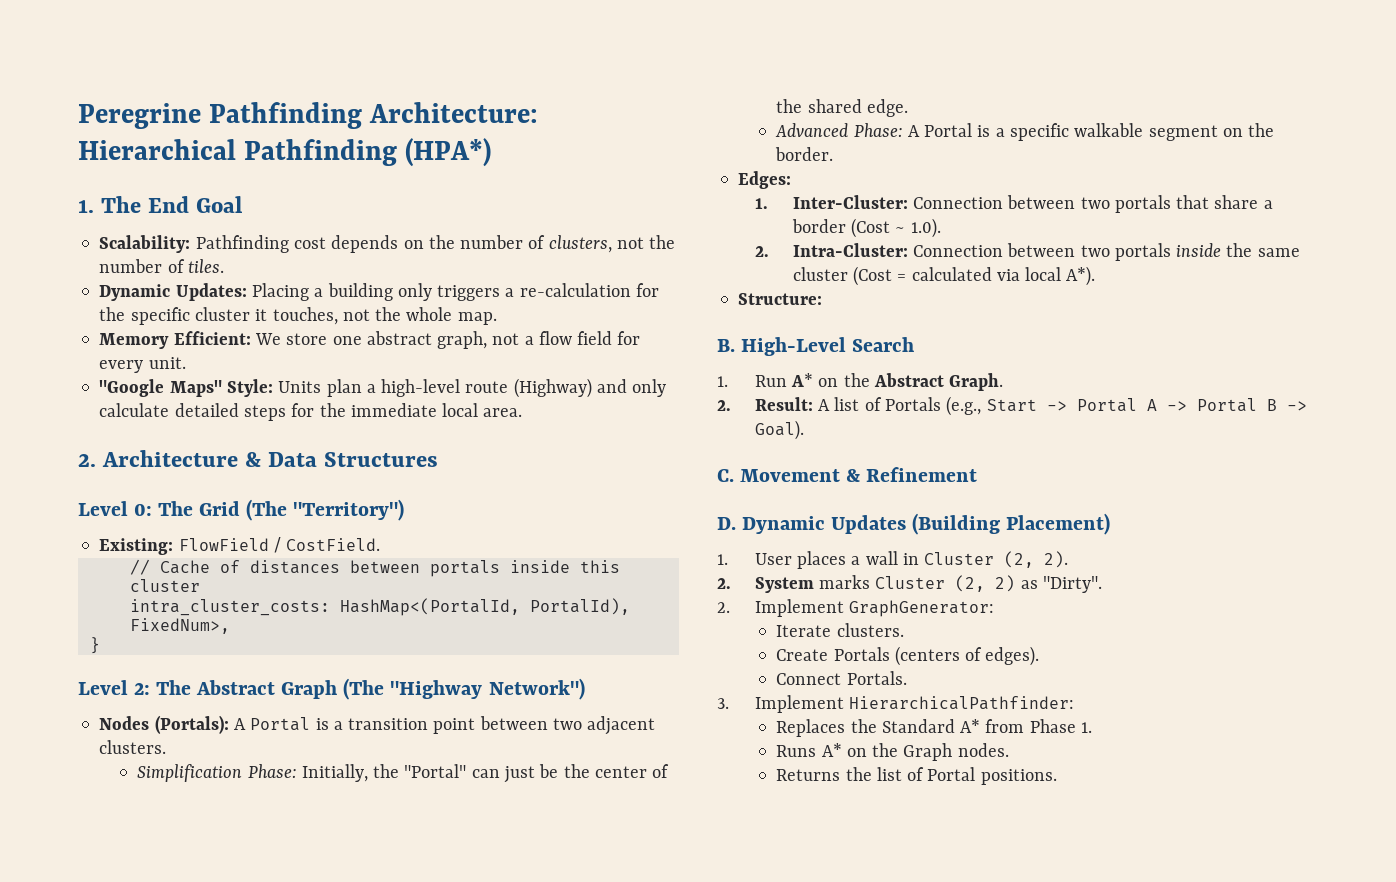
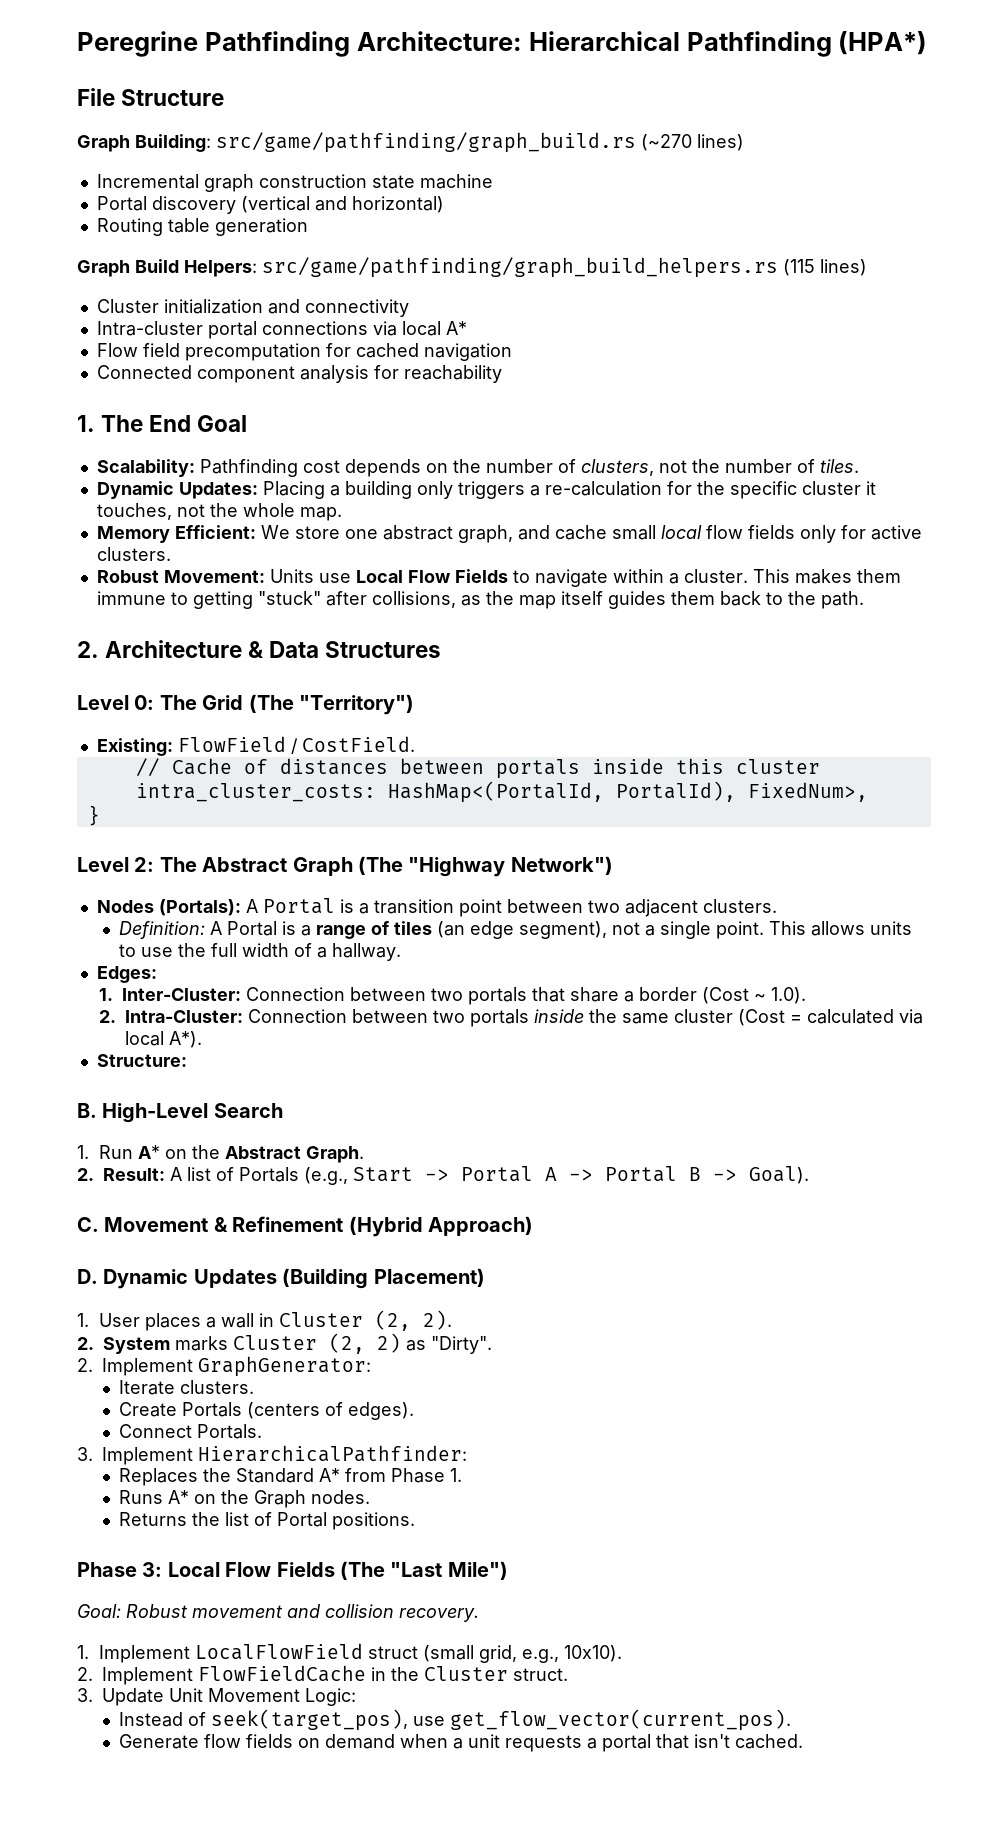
(492, 152) none -> [77,88,225,106] [77,132,744,153] [96,174,493,192] [96,196,444,214] [96,218,308,236] [77,257,867,278] [96,299,409,317] [96,321,467,339] [96,343,512,361] [96,365,502,383] // File Structure // Graph Building: src/game/pathfinding/graph_build.rs (~270 lines) // Incremental graph construction state machine // Portal discovery (vertical and horizontal) // Routing table generation // Graph Build Helpers: src/game/pathfinding/graph_build_helpers.rs (115 lines) // Cluster initialization and connectivity // Intra-cluster portal connections via local A* // Flow field precomputation for cached navigation // Connected component analysis for reachability
[492,331,641,345] [99,357,186,373] [99,378,667,398] [99,403,523,421] not a flow field for every unit. // "Google Maps" Style: Units plan a high-level route (Highway) and only calculate detailed steps for the immediate local area. -> [517,525,922,543] [96,547,171,561] [96,569,901,587] [96,591,864,609] and cache small local flow fields only for active clusters. // Robust Movement: Units use Local Flow Fields to navigate within a cluster. This makes them immune to getting "stuck" after collisions, as the map itself guides them back to the path.
[137,764,670,783] [776,99,908,117] [775,123,1275,141] [775,147,834,161] Simplification Phase: Initially, the "Portal" can just be the center of the shared edge. // Advanced Phase: A Portal is a specific walkable segment on the border. -> [118,921,912,939] [118,943,401,961] Definition: A Portal is a range of tiles (an edge segment), not a single point. This allows units to use the full width of a hallway.
(978, 474) none -> [348,1216,533,1237] (Hybrid Approach)
(1057, 777) none -> [77,1561,508,1580] [77,1604,479,1622] [77,1643,623,1663] [77,1665,568,1685] [77,1688,356,1706] [118,1709,791,1731] [118,1734,803,1752] // Phase 3: Local Flow Fields (The "Last Mile") // Goal: Robust movement and collision recovery. // 1. Implement LocalFlowField struct (small grid, e.g., 10x10). // 2. Implement FlowFieldCache in the Cluster struct. // 3. Update Unit Movement Logic: // Instead of seek(target_pos), use get_flow_vector(current_pos). // Generate flow fields on demand when a unit requests a portal that isn't cached.

